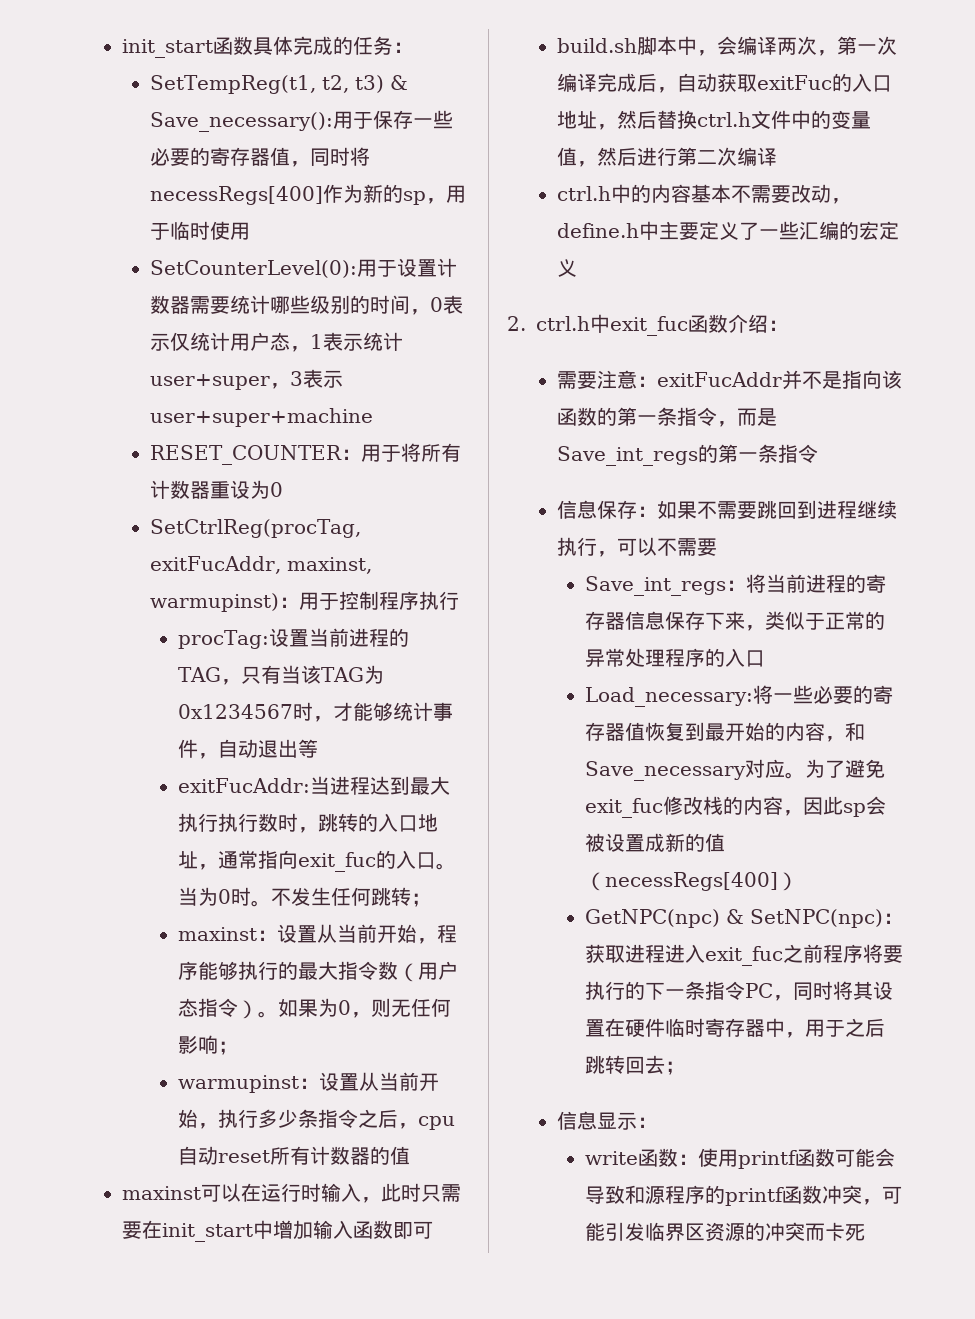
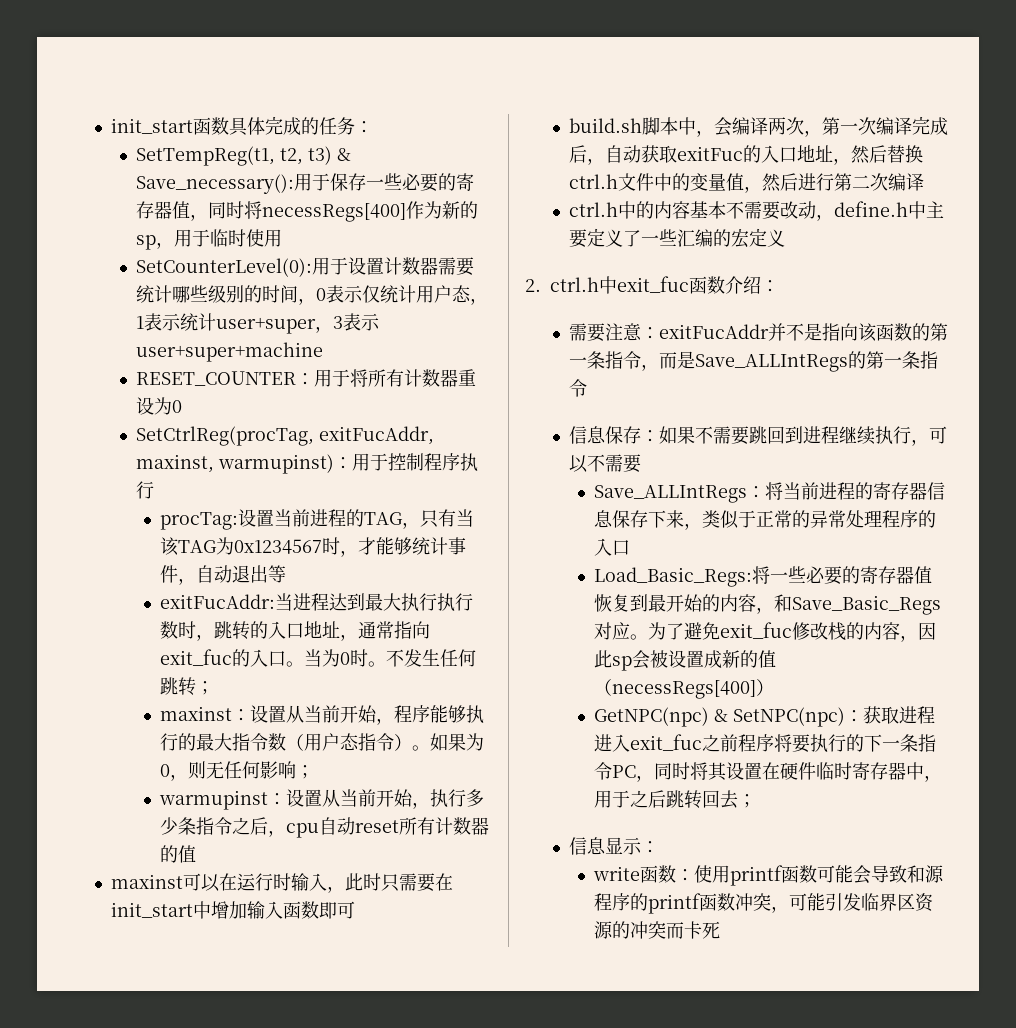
[556,446,698,466] Save_int_regs -> [695,354,849,372] Save_ALLIntRegs
[584,576,726,596] Save_int_regs -> [593,485,747,503] Save_ALLIntRegs
[584,687,753,707] Load_necessary: -> [593,567,752,587] Load_Basic_Regs:
[584,761,746,781] Save_necessary -> [791,595,941,615] Save_Basic_Regs

